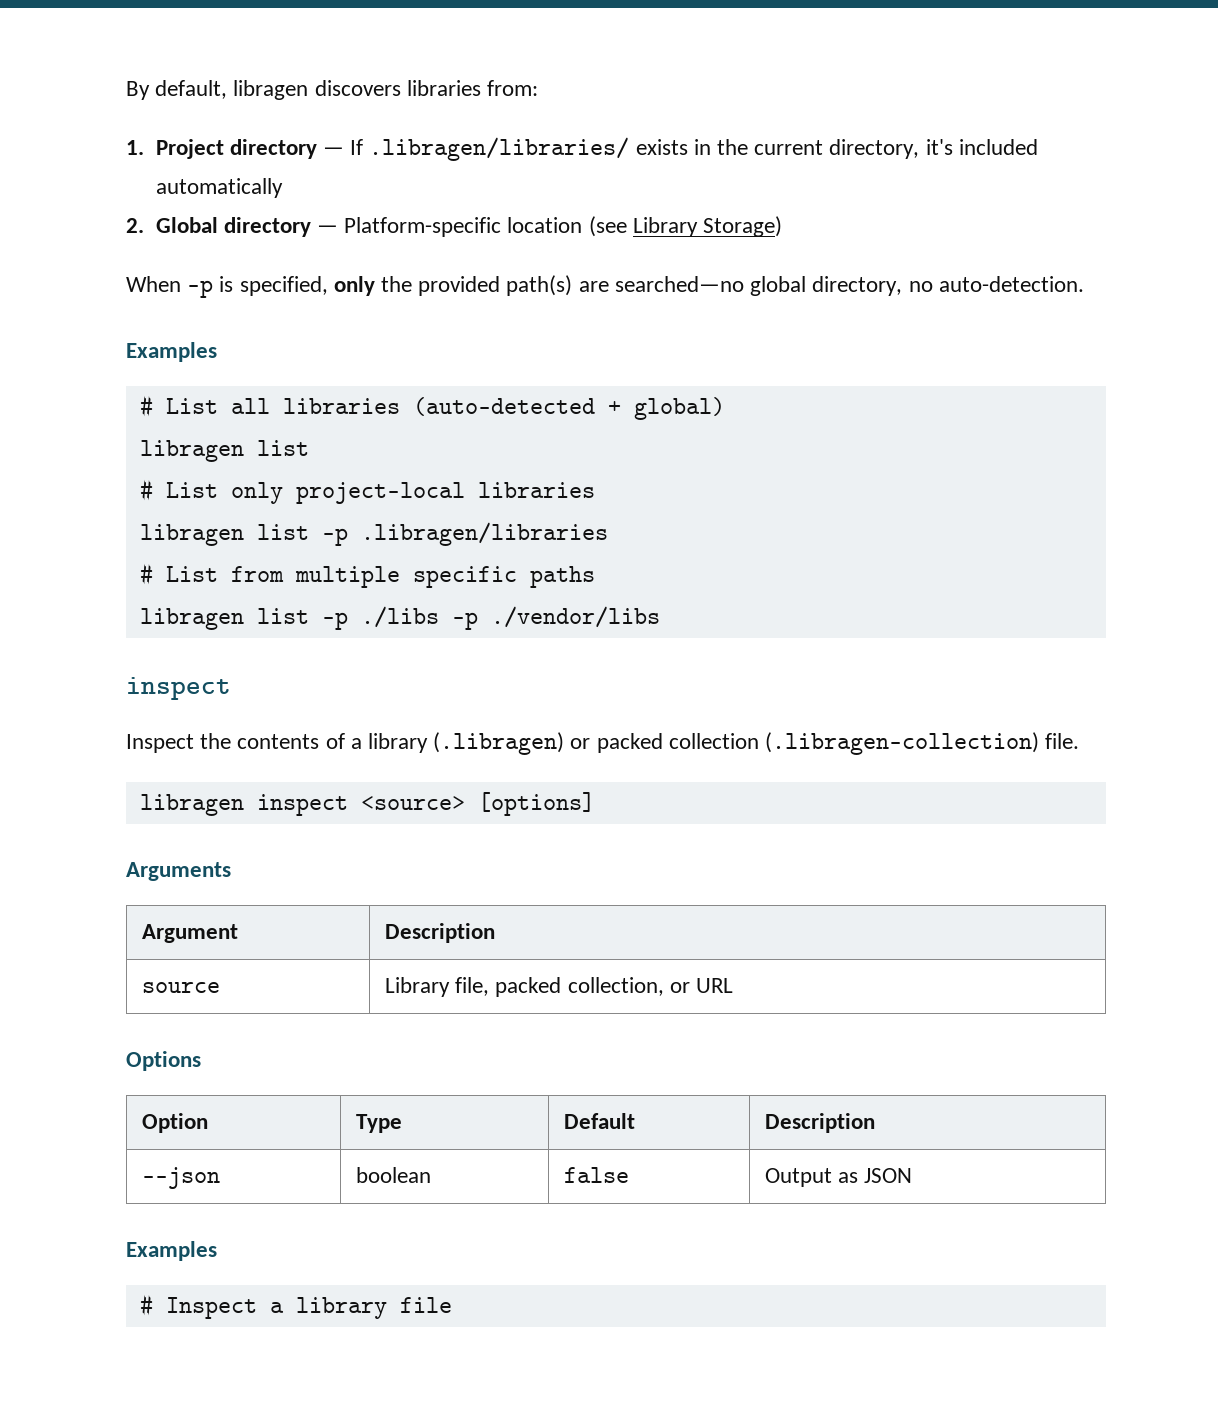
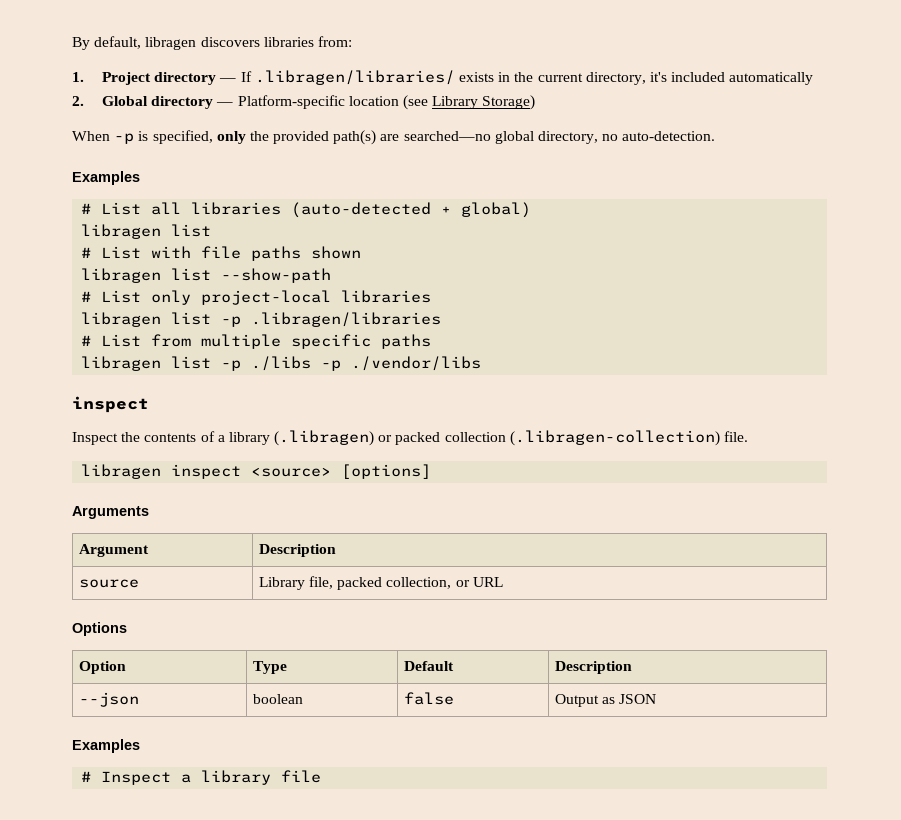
(309, 448) none -> [81,246,362,261] [81,268,332,283] // # List with file paths shown // libragen list --show-path

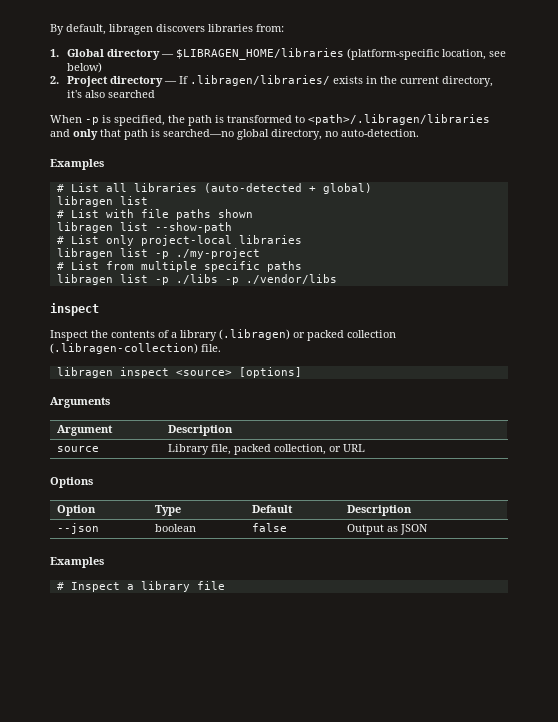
(84, 77) none -> [67,48,507,60] [67,62,103,73] [50,76,59,84] Global directory — $LIBRAGEN_HOME/libraries (platform-specific location, see below) // 2.
[671,72,814,85] [72,95,536,110] [72,130,400,145] included automatically // 2. Global directory — Platform-specific location (see Library Storage) // When -p is specified, only the provided path(s) are -> [85,90,156,98] [50,114,490,126] [50,129,160,140] also searched // When -p is specified, the path is transformed to <path>/.libragen/libraries and only that path is
[251,312,442,327] .libragen/libraries -> [175,248,260,259] ./my-project

